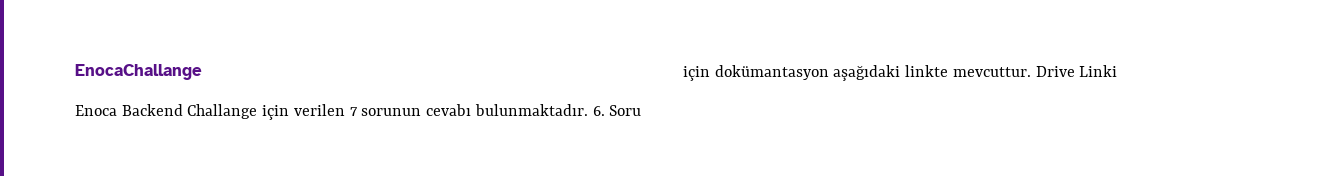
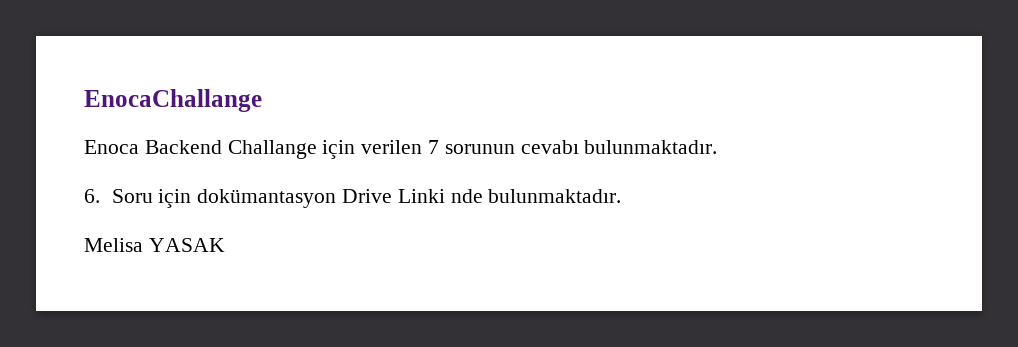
(588, 110) none -> (718, 147) //
[833,65,1118,81] aşağıdaki linkte mevcuttur. Drive Linki -> [341,189,622,203] [84,238,225,252] Drive Linki nde bulunmaktadır. // Melisa YASAK

